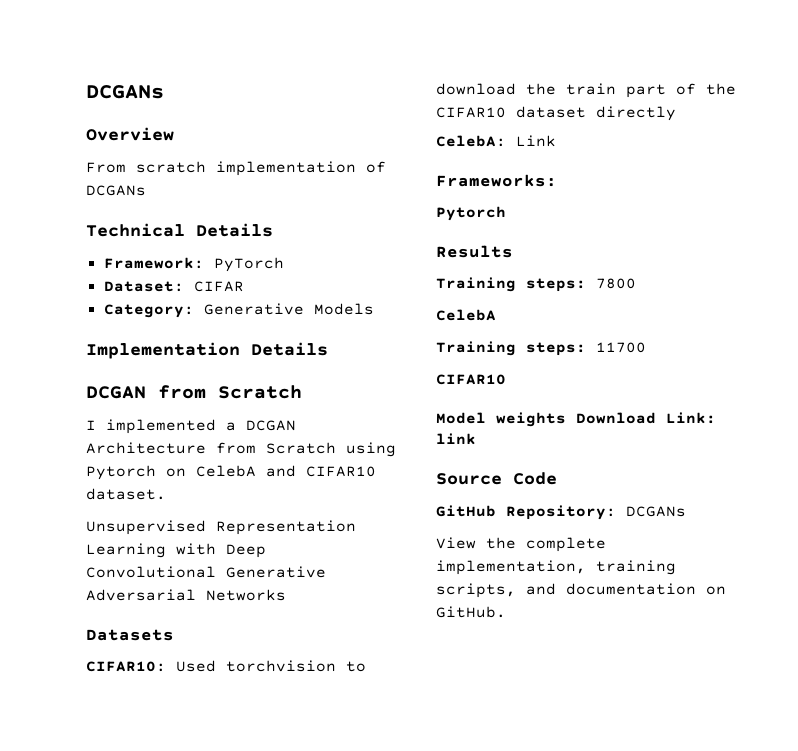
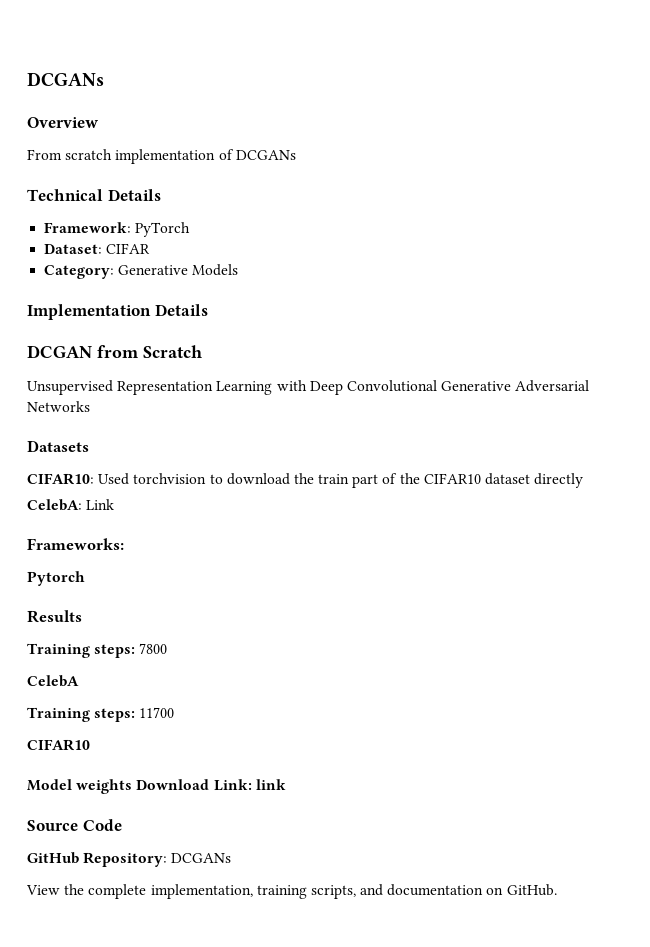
[86,419,296,434] [86,442,396,457] [86,465,376,480] [86,488,166,500] // I implemented a DCGAN Architecture from Scratch using Pytorch on CelebA and CIFAR10 dataset. -> (202, 351) none

